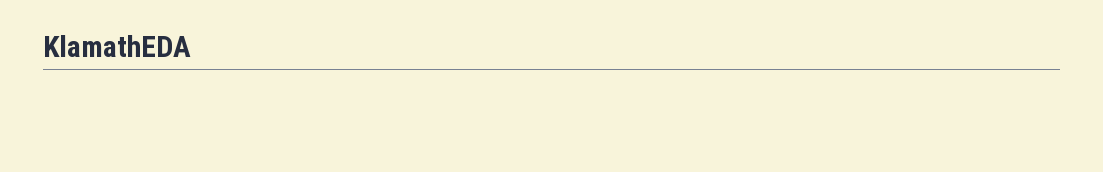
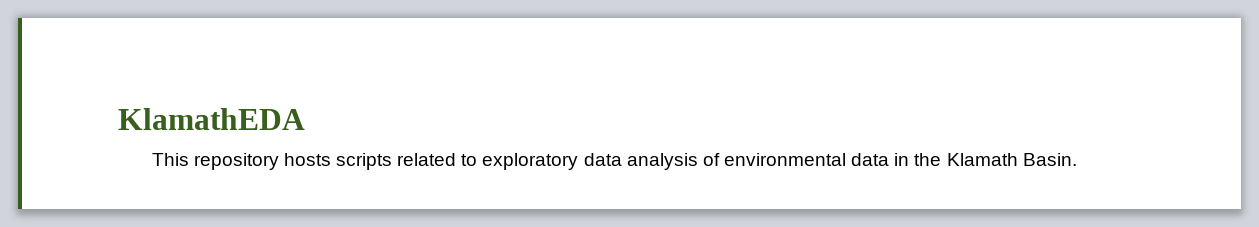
(191, 46) none -> [151,153,1077,170] // This repository hosts scripts related to exploratory data analysis of environmental data in the Klamath Basin.

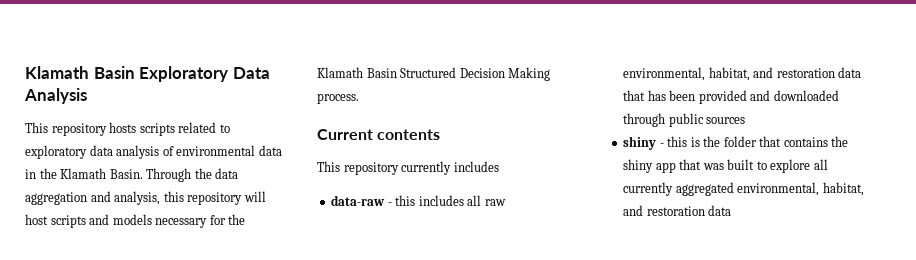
[118,108,305,130] KlamathEDA -> [25,66,270,82] [24,88,87,104] Klamath Basin Exploratory Data Analysis
(1077, 159) none -> [146,168,239,182] [25,191,266,205] [25,214,246,228] [317,67,551,81] [317,93,359,104] [317,129,441,140] [317,161,499,175] [331,195,506,206] [623,67,862,81] [623,90,839,104] [623,113,746,127] [623,136,849,150] [623,159,828,173] [623,182,864,196] [623,205,732,216] Through the data aggregation and analysis, this repository will host scripts and models necessary for the Klamath Basin Structured Decision Making process. // Current contents // This repository currently includes // data-raw - this includes all raw environmental, habitat, and restoration data that has been provided and downloaded through public sources // shiny - this is the folder that contains the shiny app that was built to explore all currently aggregated environmental, habitat, and restoration data

